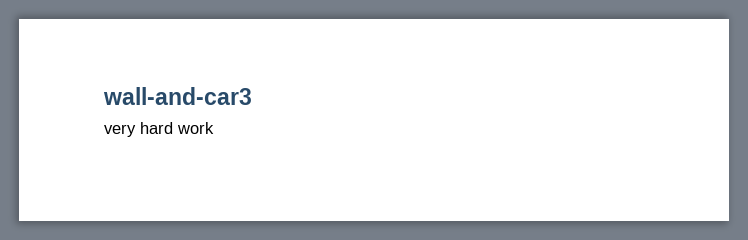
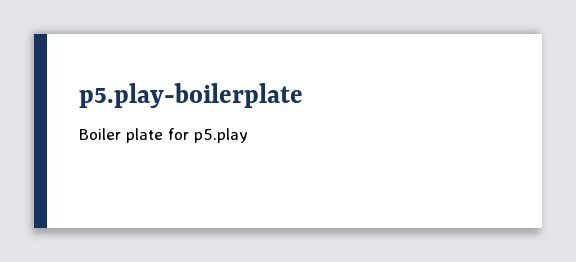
[103,87,252,105] [104,122,214,137] wall-and-car3 // very hard work -> [79,83,303,108] [79,128,248,143] p5.play-boilerplate // Boiler plate for p5.play

